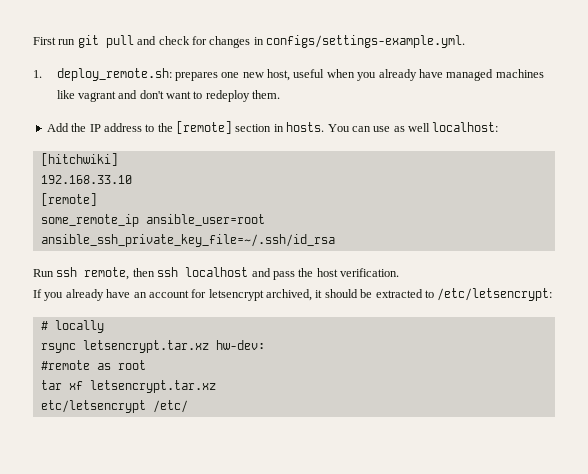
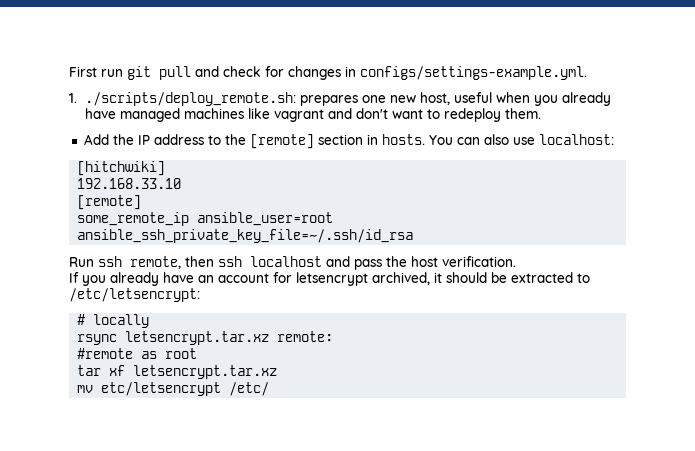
[56,68,172,81] deploy_remote.sh: -> [85,92,297,106] ./scripts/deploy_remote.sh:
[373,123,430,132] use as well -> [483,134,535,145] also use
[215,340,265,350] hw-dev: -> [277,331,334,342] remote:
(216, 386) none -> [77,385,94,393] mv

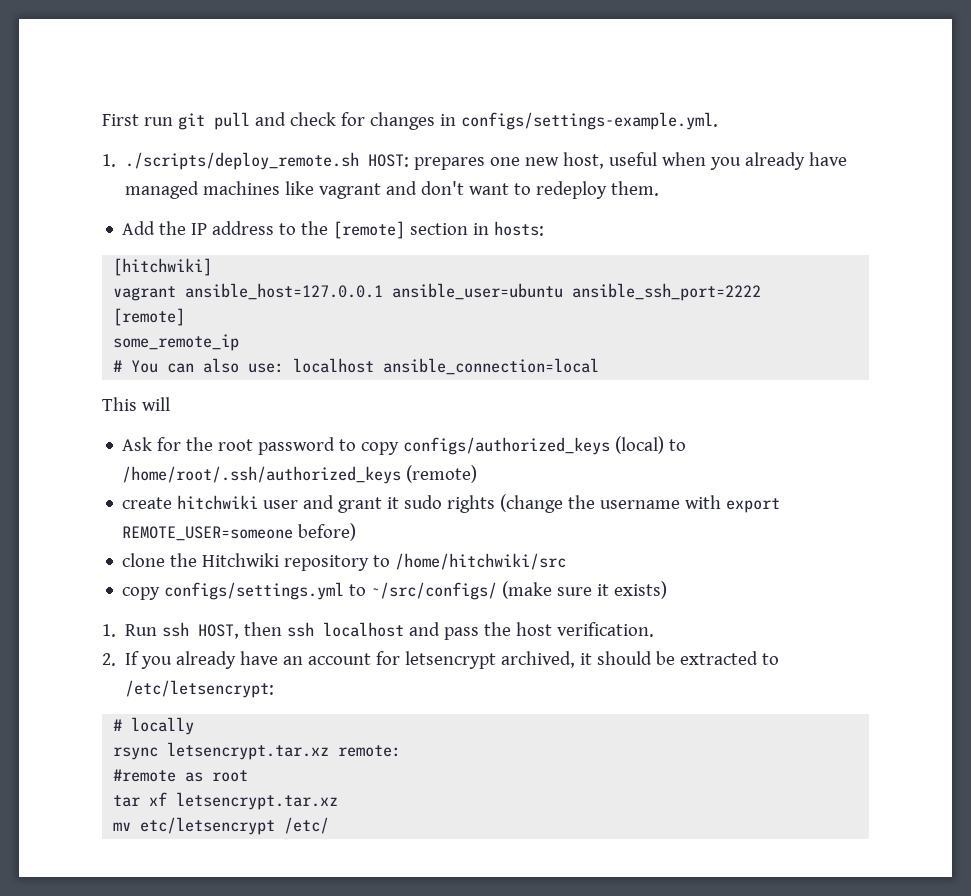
[85,92,297,106] ./scripts/deploy_remote.sh: -> [125,152,410,170] ./scripts/deploy_remote.sh HOST:
[381,134,614,145] [77,161,166,176] [77,178,182,189] [77,195,142,210] [77,212,334,226] [77,229,414,243] hosts. You can also use localhost: // [hitchwiki] // 192.168.33.10 // [remote] // some_remote_ip ansible_user=root ansible_ssh_private_key_file=~/.ssh/id_rsa // -> [494,221,545,236] [113,258,213,276] [113,283,762,301] [113,308,186,326] [113,334,240,351] [113,358,600,375] [102,397,170,411] [122,436,687,455] [122,465,478,484] [122,494,781,513] [122,523,357,541] [122,553,567,571] [122,581,668,600] [102,624,116,637] hosts: // [hitchwiki] // vagrant ansible_host=127.0.0.1 ansible_user=ubuntu ansible_ssh_port=2222 // [remote] // some_remote_ip // # You can also use: localhost ansible_connection=local // This will // Ask for the root password to copy configs/authorized_keys (local) to /home/root/.ssh/authorized_keys (remote) // create hitchwiki user and grant it sudo rights (change the username with export REMOTE_USER=someone before) // clone the Hitchwiki repository to /home/hitchwiki/src // copy configs/settings.yml to ~/src/configs/ (make sure it exists) // 1.
[130,256,181,269] remote, -> [198,624,240,639] HOST,
(516, 261) none -> [102,653,116,666] 2.

